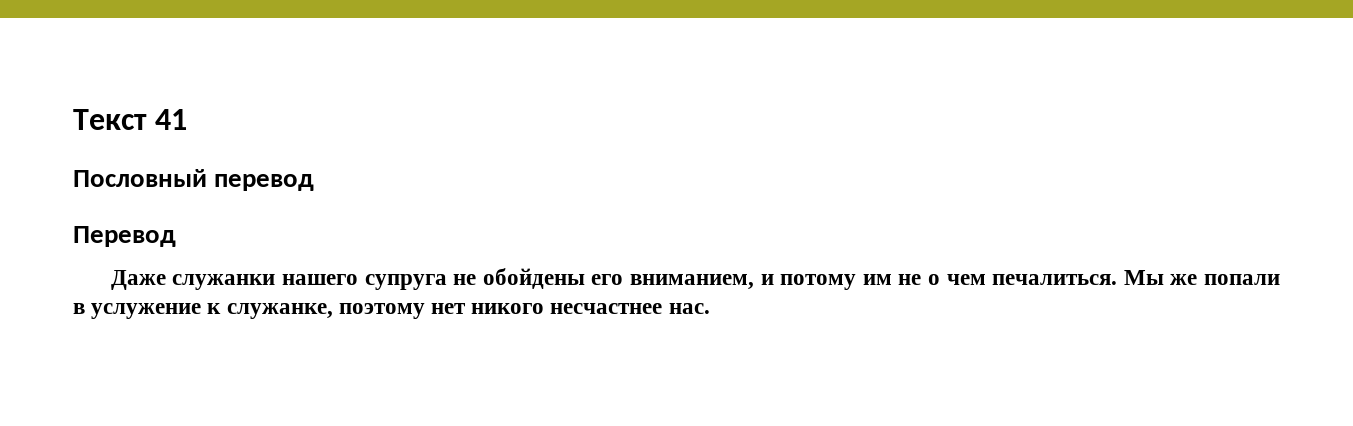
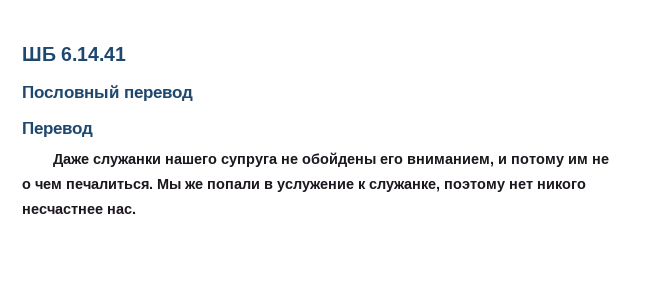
[73,109,187,130] Текст 41 -> [22,47,127,61] ШБ 6.14.41

